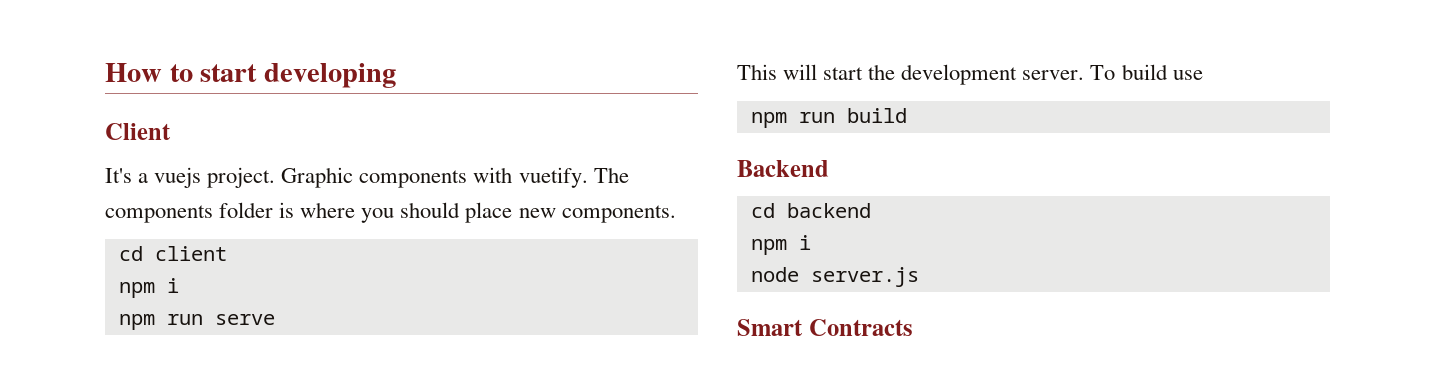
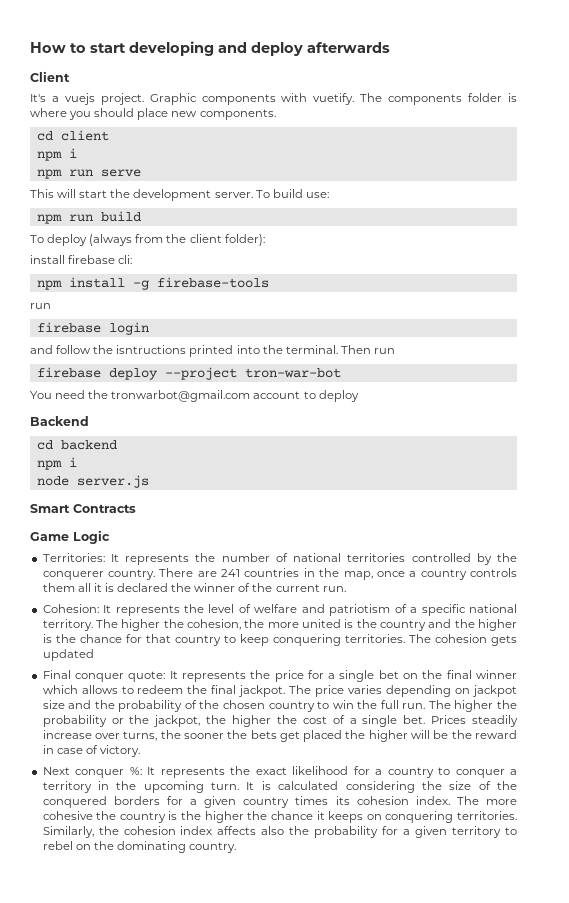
(397, 75) none -> [218,42,390,56] and deploy afterwards
[1172,70,1203,80] use -> [305,192,329,198] use:
(907, 115) none -> [30,234,265,246] [30,255,133,264] [36,277,269,290] [30,303,51,309] [36,322,149,335] [30,345,395,357] [36,367,341,380] [30,390,359,402] // To deploy (always from the client folder): // install firebase cli: // npm install -g firebase-tools // run // firebase login // and follow the isntructions printed into the terminal. Then run // firebase deploy --project tron-war-bot // You need the tronwarbot@gmail.com account to deploy
(913, 327) none -> [30,530,110,544] [42,553,518,565] [42,568,518,580] [42,583,346,592] [42,604,517,616] [42,619,518,631] [42,634,517,646] [42,649,94,661] [42,670,518,682] [42,685,517,697] [42,700,517,712] [42,715,519,727] [42,730,518,742] [42,745,140,757] [42,766,517,778] [42,781,518,793] [42,796,517,808] [42,811,518,823] [42,826,517,838] [42,841,237,853] // Game Logic // Territories: It represents the number of national territories controlled by the conquerer country. There are 241 countries in the map, once a country controls them all it is declared the winner of the current run. // Cohesion: It represents the level of welfare and patriotism of a specific national territory. The higher the cohesion, the more united is the country and the higher is the chance for that country to keep conquering territories. The cohesion gets updated // Final conquer quote: It represents the price for a single bet on the final winner which allows to redeem the final jackpot. The price varies depending on jackpot size and the probability of the chosen country to win the full run. The higher the probability or the jackpot, the higher the cost of a single bet. Prices steadily increase over turns, the sooner the bets get placed the higher will be the reward in case of victory. // Next conquer %: It represents the exact likelihood for a country to conquer a territory in the upcoming turn. It is calculated considering the size of the conquered borders for a given country times its cohesion index. The more cohesive the country is the higher the chance it keeps on conquering territories. Similarly, the cohesion index affects also the probability for a given territory to rebel on the dominating country.

